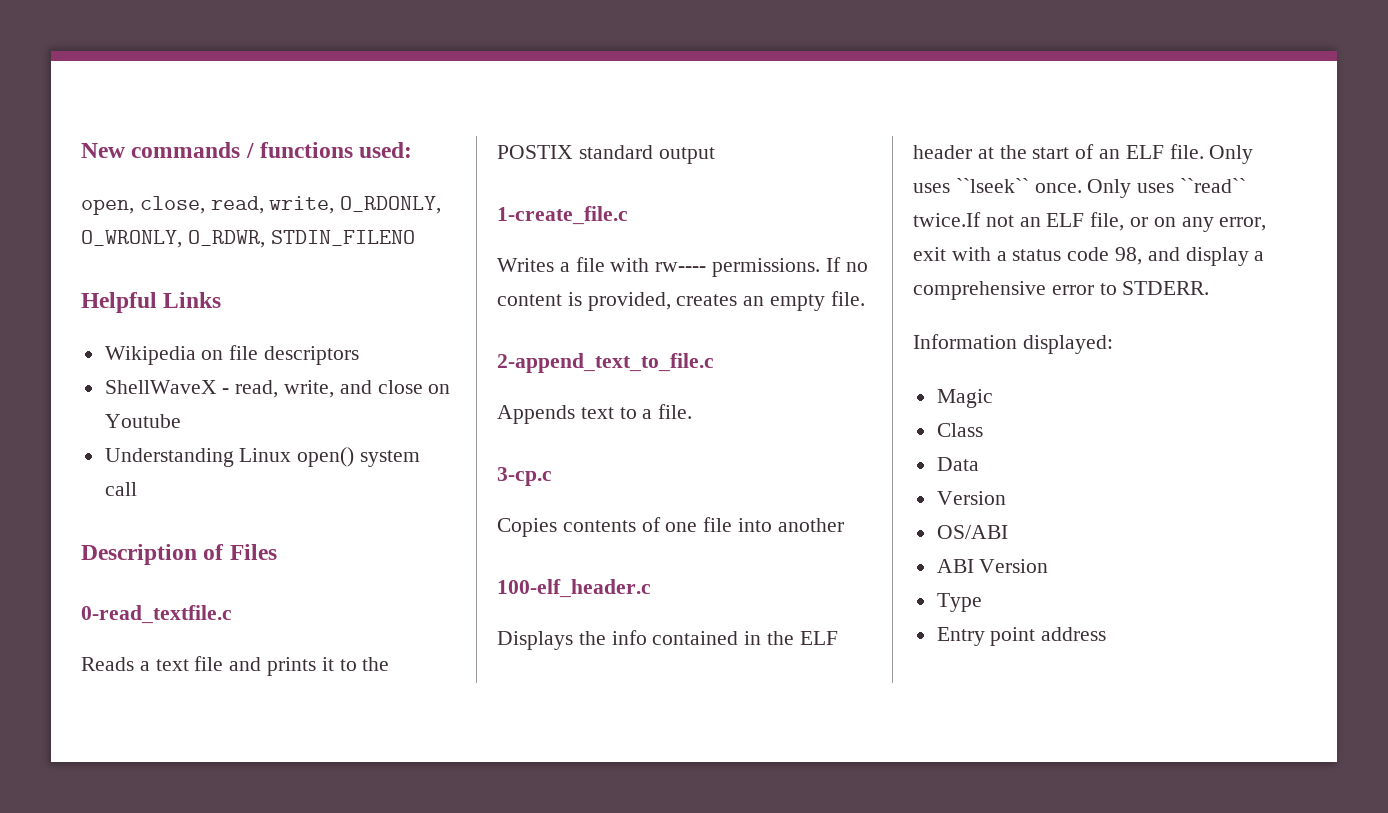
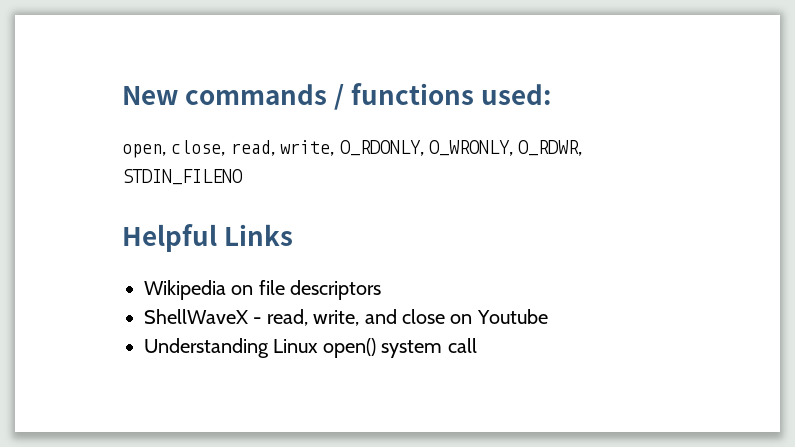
[81,544,277,565] [81,605,232,624] [81,656,390,676] [497,145,715,164] [497,206,628,225] [497,257,868,277] [497,291,865,311] [497,353,714,373] [497,404,693,424] [497,467,552,486] [497,517,844,537] [497,579,651,598] [497,630,838,650] [913,144,1254,164] [913,178,1247,198] [913,212,1267,232] [913,247,1265,266] [913,281,1210,300] [913,334,1113,354] [936,389,993,408] [936,423,983,437] [936,457,979,471] [936,491,1006,505] [936,525,1008,539] [936,559,1049,573] [936,593,982,612] [936,627,1107,646] // Description of Files // 0-read_textfile.c // Reads a text file and prints it to the POSTIX standard output // 1-create_file.c // Writes a file with rw---- permissions. If no content is provided, creates an empty file. // 2-append_text_to_file.c // Appends text to a file. // 3-cp.c // Copies contents of one file into another // 100-elf_header.c // Displays the info contained in the ELF header at the start of an ELF file. Only uses ``lseek`` once. Only uses ``read`` twice.If not an ELF file, or on any error, exit with a status code 98, and display a comprehensive error to STDERR. // Information displayed: // Magic // Class // Data // Version // OS/ABI // ABI Version // Type // Entry point address -> (477, 345) none

